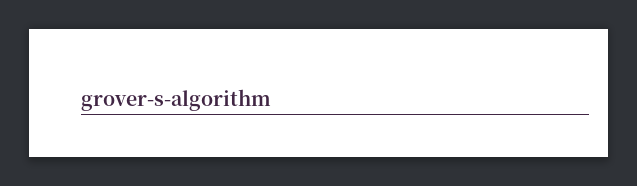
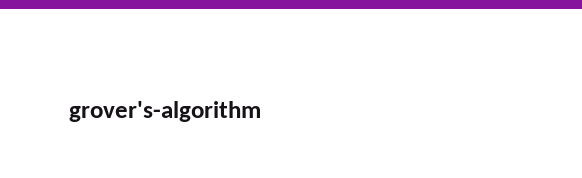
[81,89,271,111] grover-s-algorithm -> [69,101,261,122] grover's-algorithm

